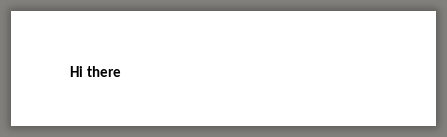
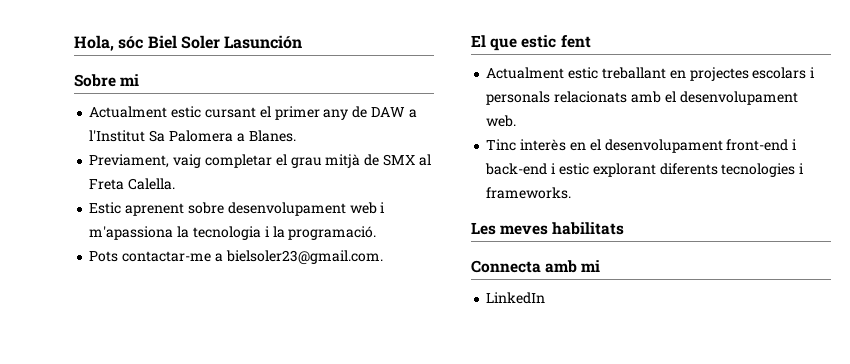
[70,66,121,77] Hi there -> [74,35,303,51] [74,74,140,87] [89,106,417,120] [89,130,296,142] [89,154,431,168] [89,178,176,190] [89,202,386,216] [89,226,377,240] [89,250,383,265] [471,35,591,51] [486,67,816,81] [486,91,798,105] [486,115,517,127] [486,139,798,153] [485,163,805,177] [486,187,572,199] [471,222,625,235] [471,260,601,273] [486,292,546,304] Hola, sóc Biel Soler Lasunción // Sobre mi // Actualment estic cursant el primer any de DAW a l'Institut Sa Palomera a Blanes. // Previament, vaig completar el grau mitjà de SMX al Freta Calella. // Estic aprenent sobre desenvolupament web i m'apassiona la tecnologia i la programació. // Pots contactar-me a bielsoler23@gmail.com. // El que estic fent // Actualment estic treballant en projectes escolars i personals relacionats amb el desenvolupament web. // Tinc interès en el desenvolupament front-end i back-end i estic explorant diferents tecnologies i frameworks. // Les meves habilitats // Connecta amb mi // LinkedIn

